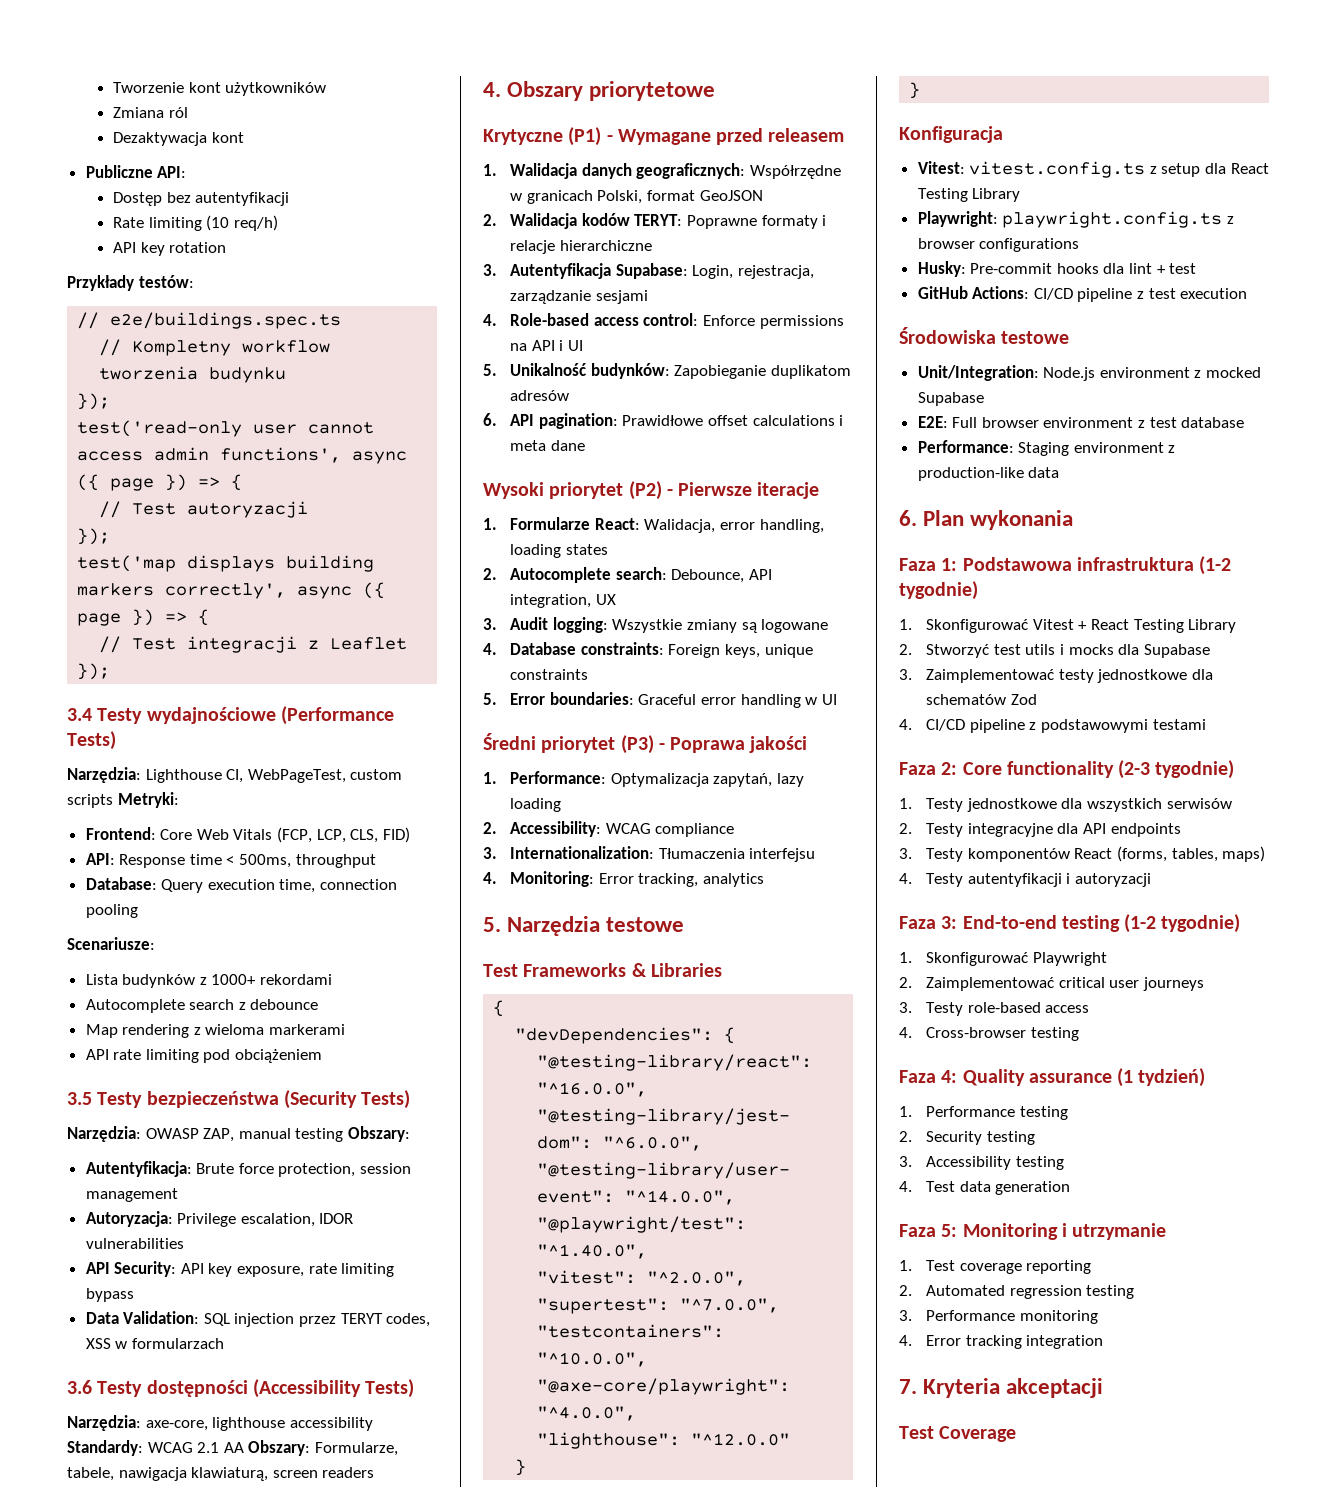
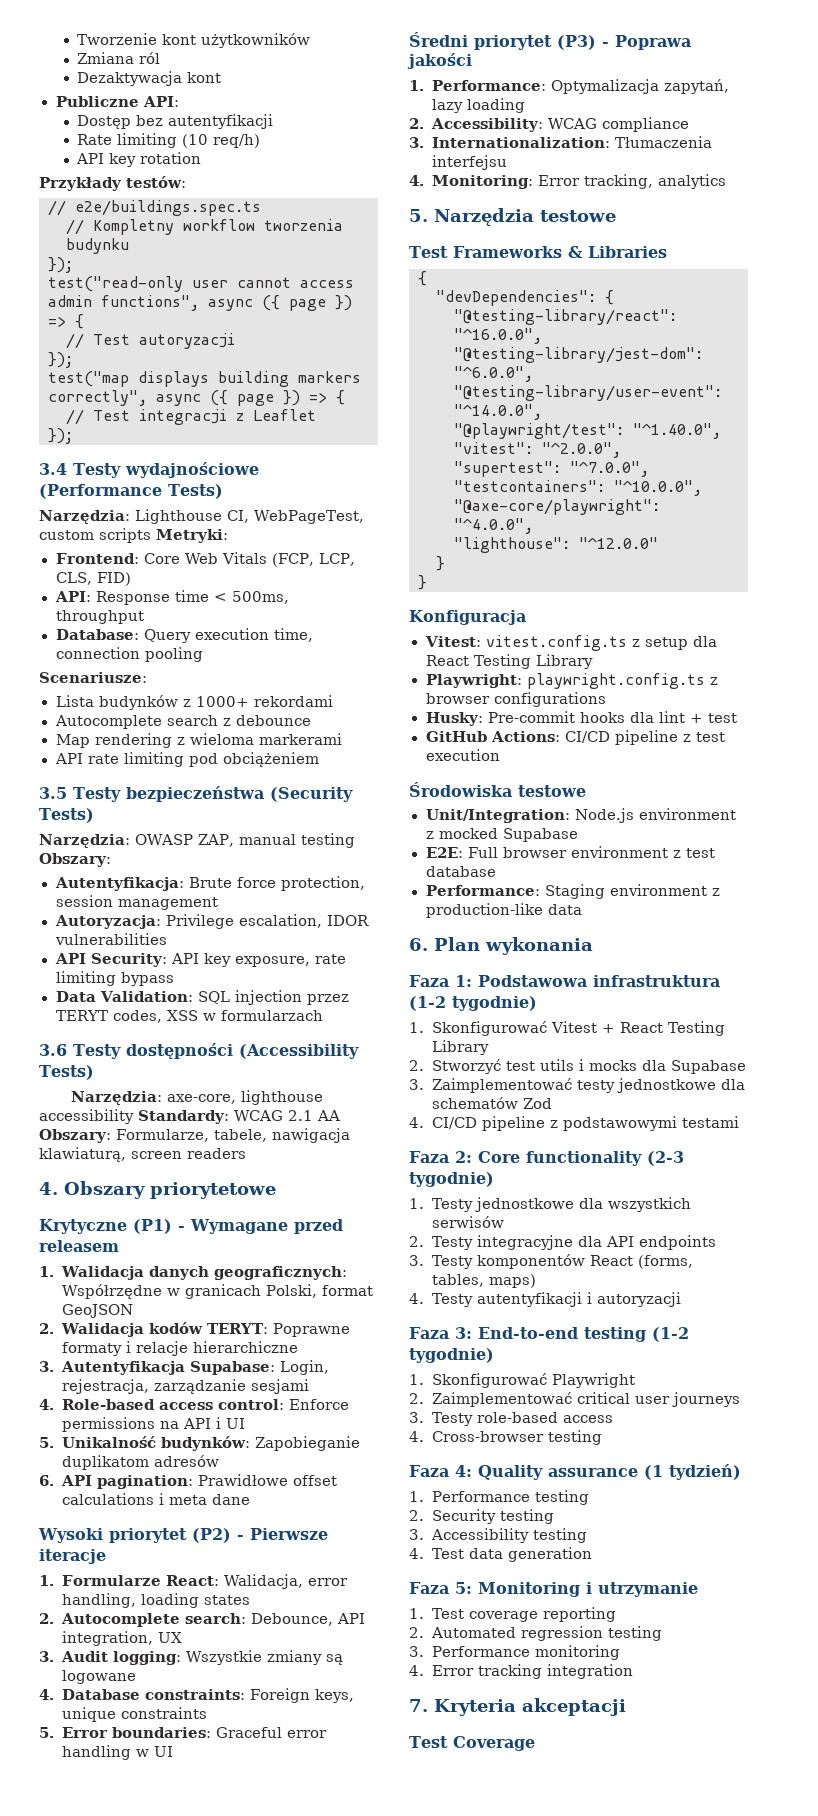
[77,420,243,437] test('read-only -> [48,276,183,292] test("read-only
[220,447,342,463] functions', -> [101,295,199,311] functions",
[77,555,177,572] test('map -> [48,371,129,387] test("map
[165,583,287,599] correctly', -> [48,390,147,406] correctly",

